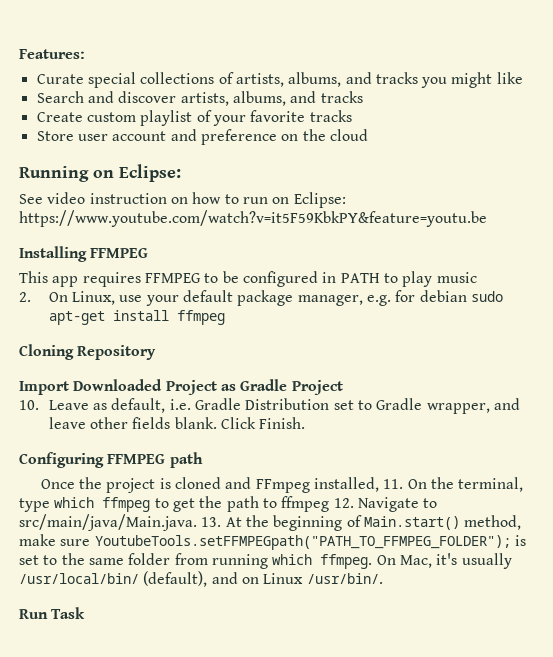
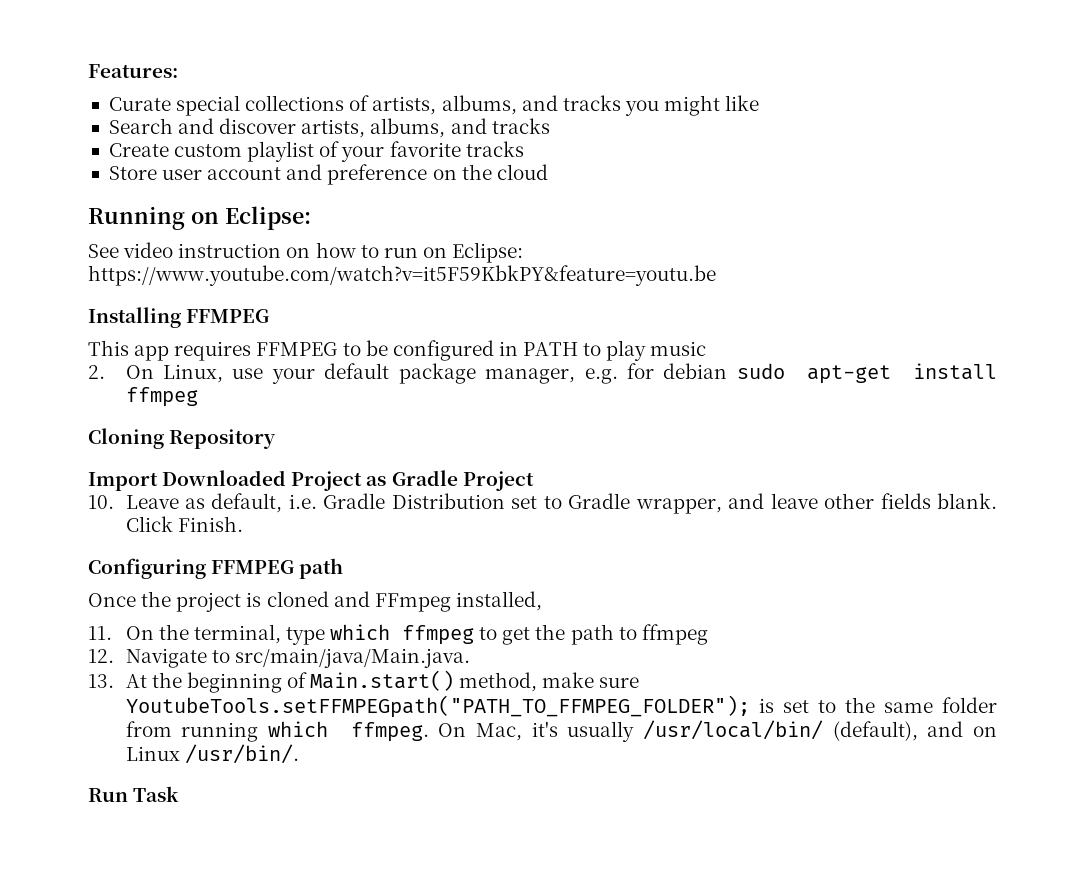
(380, 484) none -> (542, 601) //
(330, 504) none -> (708, 634) //
(197, 522) none -> (470, 658) //

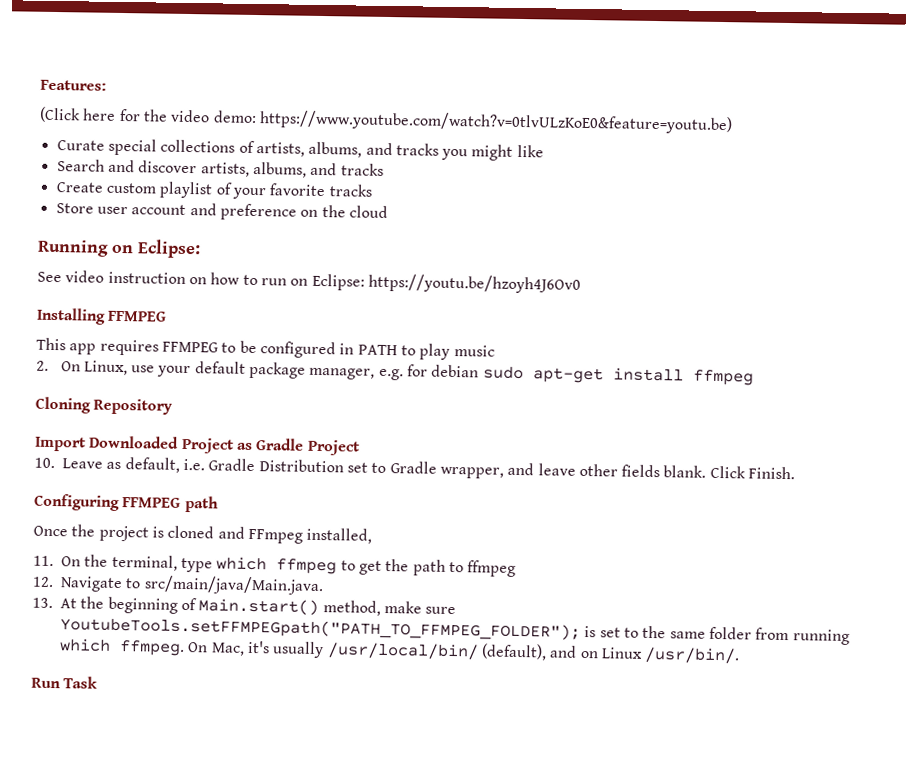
(178, 71) none -> [39,106,733,135] // (Click here for the video demo: https://www.youtube.com/watch?v=0tlvULzKoE0&feature=youtu.be)
[88,265,716,286] https://www.youtube.com/watch?v=it5F59KbkPY&feature=youtu.be -> [367,273,581,294] https://youtu.be/hzoyh4J6Ov0

